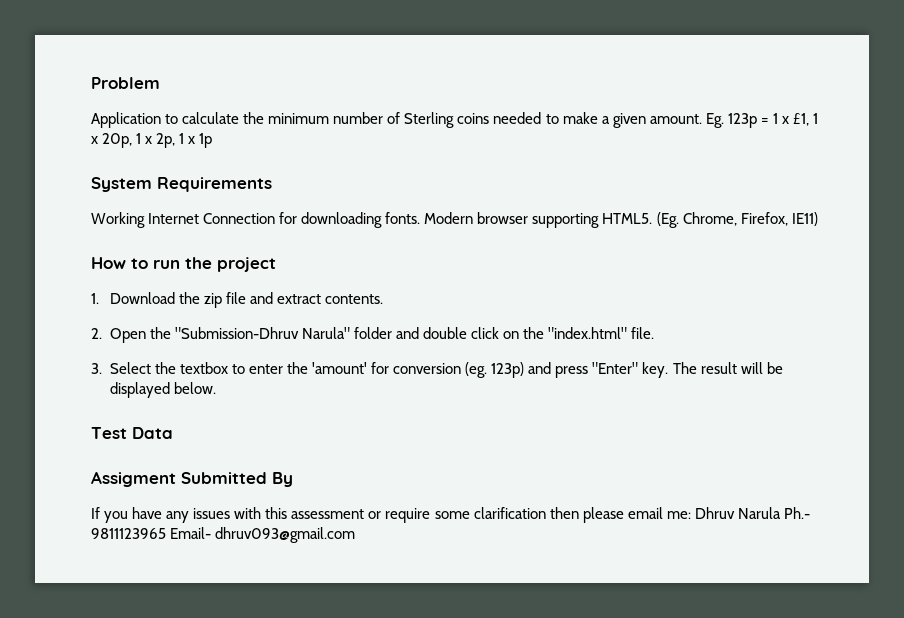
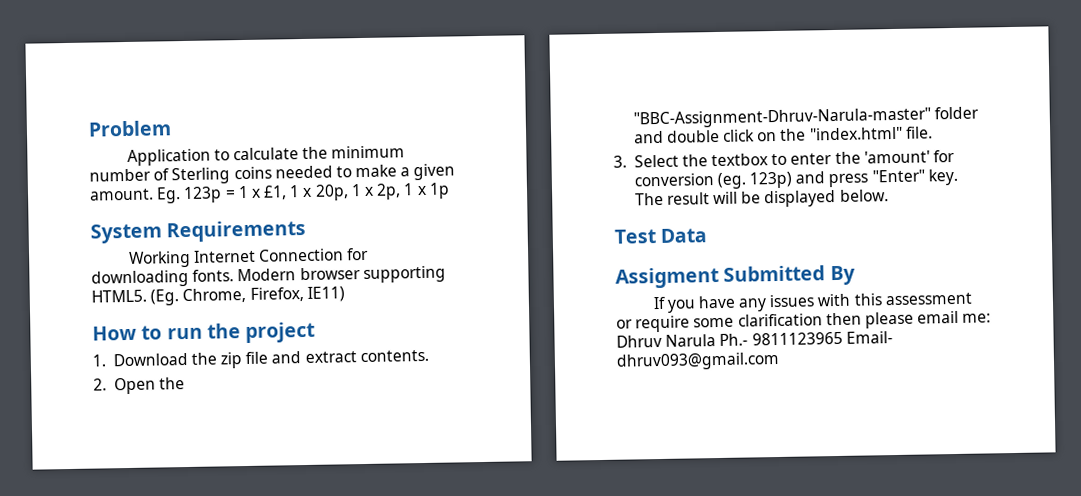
[174,327,350,339] "Submission-Dhruv Narula" -> [632,107,931,129] "BBC-Assignment-Dhruv-Narula-master"

